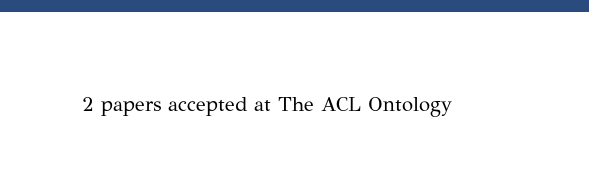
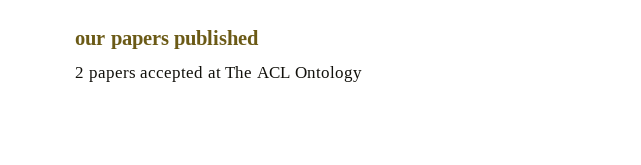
(82, 104) none -> [75,30,260,49] our papers published //

